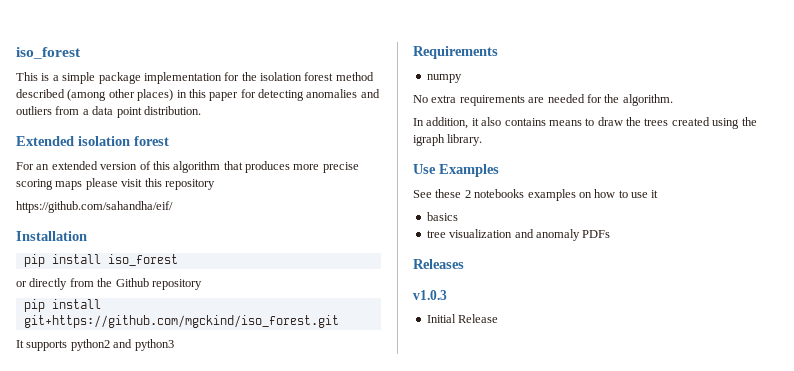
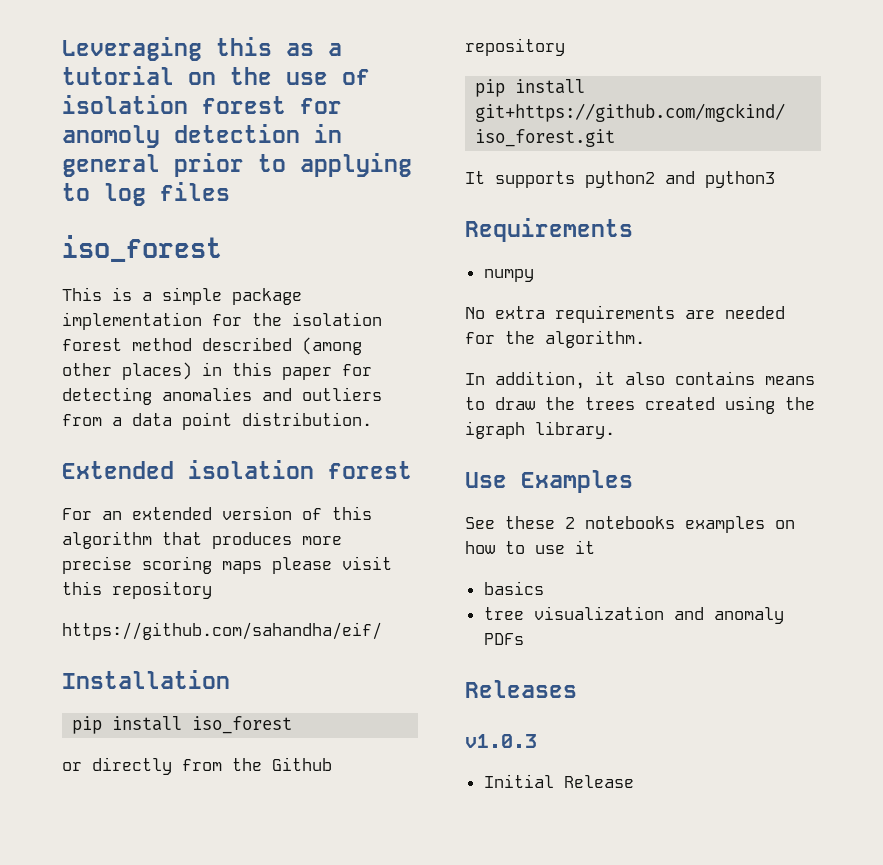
(16, 53) none -> [62,37,342,61] [62,66,370,85] [62,95,342,114] [62,124,342,148] [62,153,412,177] [62,182,230,206] Leveraging this as a tutorial on the use of isolation forest for anomoly detection in general prior to applying to log files //

